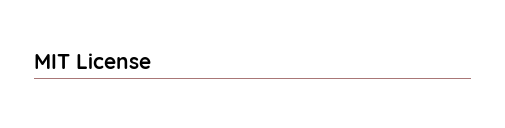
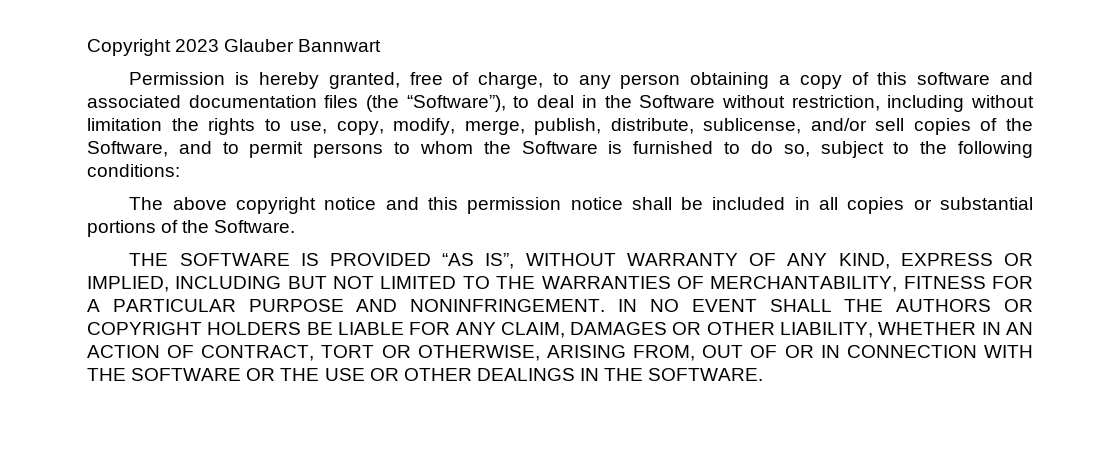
[34,53,151,69] MIT License -> [87,39,382,56] [129,72,1034,89] [87,95,1034,112] [87,118,1033,135] [87,141,1034,158] [87,164,180,177] [129,197,1033,214] [87,220,296,237] [129,253,1033,269] [87,276,1033,292] [87,299,1034,312] [87,322,1033,338] [87,345,1034,361] [87,368,764,381] Copyright 2023 Glauber Bannwart // Permission is hereby granted, free of charge, to any person obtaining a copy of this software and associated documentation files (the “Software”), to deal in the Software without restriction, including without limitation the rights to use, copy, modify, merge, publish, distribute, sublicense, and/or sell copies of the Software, and to permit persons to whom the Software is furnished to do so, subject to the following conditions: // The above copyright notice and this permission notice shall be included in all copies or substantial portions of the Software. // THE SOFTWARE IS PROVIDED “AS IS”, WITHOUT WARRANTY OF ANY KIND, EXPRESS OR IMPLIED, INCLUDING BUT NOT LIMITED TO THE WARRANTIES OF MERCHANTABILITY, FITNESS FOR A PARTICULAR PURPOSE AND NONINFRINGEMENT. IN NO EVENT SHALL THE AUTHORS OR COPYRIGHT HOLDERS BE LIABLE FOR ANY CLAIM, DAMAGES OR OTHER LIABILITY, WHETHER IN AN ACTION OF CONTRACT, TORT OR OTHERWISE, ARISING FROM, OUT OF OR IN CONNECTION WITH THE SOFTWARE OR THE USE OR OTHER DEALINGS IN THE SOFTWARE.

